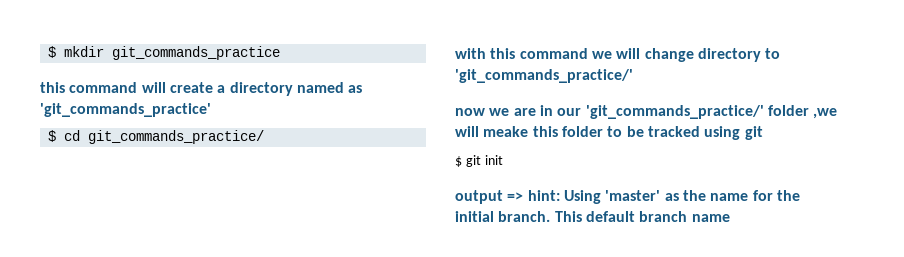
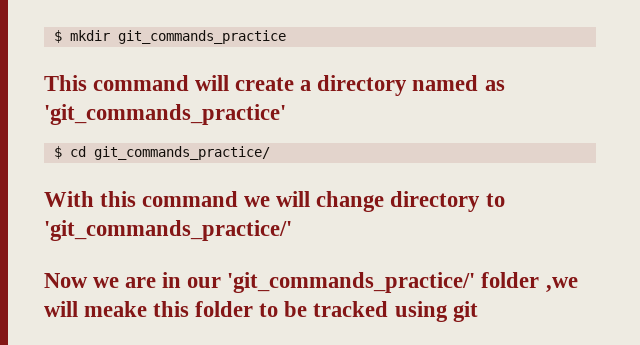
[40,82,65,93] this -> [44,75,87,91] This
[455,48,486,59] with -> [44,191,94,207] With
[455,108,485,116] now -> [44,273,88,288] Now
[455,155,503,167] [455,190,800,204] [455,211,730,222] // $ git init // output => hint: Using 'master' as the name for the initial branch. This default branch name -> (478, 311) none

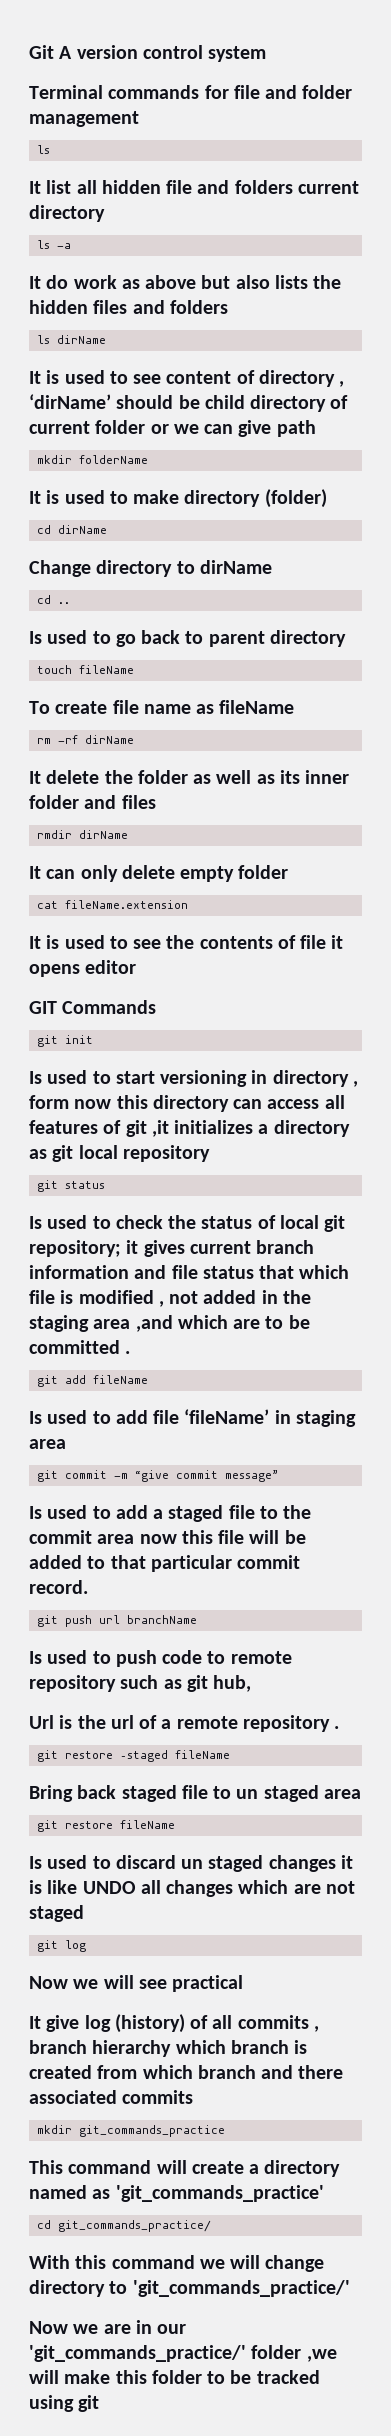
[53,30,62,43] $ -> [29,45,267,62] [29,85,353,99] [29,111,139,127] [36,145,50,154] [29,180,359,194] [29,205,105,222] [36,240,71,249] [29,275,342,289] [29,300,228,314] [36,335,106,344] [29,370,345,387] [29,394,349,412] [29,420,316,437] [36,455,148,464] [29,489,327,508] [36,525,107,534] [29,560,272,577] [36,595,70,604] [29,630,346,647] [36,665,134,674] [29,700,295,714] [36,735,134,744] [29,770,350,784] [29,795,156,809] [36,830,128,839] [29,865,289,882] [36,900,188,909] [29,935,344,949] [29,960,137,977] [29,1000,157,1014] [36,1035,93,1047] [29,1070,358,1087] [29,1095,345,1112] [29,1120,350,1137] [29,1145,210,1162] [36,1180,105,1192] [29,1215,346,1232] [29,1240,315,1257] [29,1265,350,1279] [29,1290,311,1307] [29,1315,310,1332] [29,1340,131,1354] [36,1375,148,1387] [29,1409,356,1427] [29,1439,66,1449] [36,1470,278,1482] [29,1505,312,1522] [29,1530,306,1544] [29,1555,301,1572] [29,1580,88,1594] [36,1615,197,1627] [29,1650,292,1667] [29,1675,252,1692] [29,1715,340,1732] [36,1750,230,1762] [29,1785,361,1802] [36,1820,175,1832] [29,1855,353,1872] [29,1880,355,1897] [29,1905,84,1922] [36,1940,86,1952] [29,1975,244,1992] [29,2014,319,2033] [29,2040,308,2057] [29,2065,344,2079] [29,2090,194,2104] Git A version control system // Terminal commands for file and folder management // ls // It list all hidden file and folders current directory // ls -a // It do work as above but also lists the hidden files and folders // ls dirName // It is used to see content of directory , ‘dirName’ should be child directory of current folder or we can give path // mkdir folderName // It is used to make directory (folder) // cd dirName // Change directory to dirName // cd .. // Is used to go back to parent directory // touch fileName // To create file name as fileName // rm -rf dirName // It delete the folder as well as its inner folder and files // rmdir dirName // It can only delete empty folder // cat fileName.extension // It is used to see the contents of file it opens editor // GIT Commands // git init // Is used to start versioning in directory , form now this directory can access all features of git ,it initializes a directory as git local repository // git status // Is used to check the status of local git repository; it gives current branch information and file status that which file is modified , not added in the staging area ,and which are to be committed . // git add fileName // Is used to add file ‘fileName’ in staging area // git commit -m “give commit message” // Is used to add a staged file to the commit area now this file will be added to that particular commit record. // git push url branchName // Is used to push code to remote repository such as git hub, // Url is the url of a remote repository . // git restore –staged fileName // Bring back staged file to un staged area // git restore fileName // Is used to discard un staged changes it is like UNDO all changes which are not staged // git log // Now we will see practical // It give log (history) of all commits , branch hierarchy which branch is created from which branch and there associated commits //
[53,146,62,159] $ -> (324, 2193) none
[84,301,148,317] meake -> [64,2370,111,2384] make

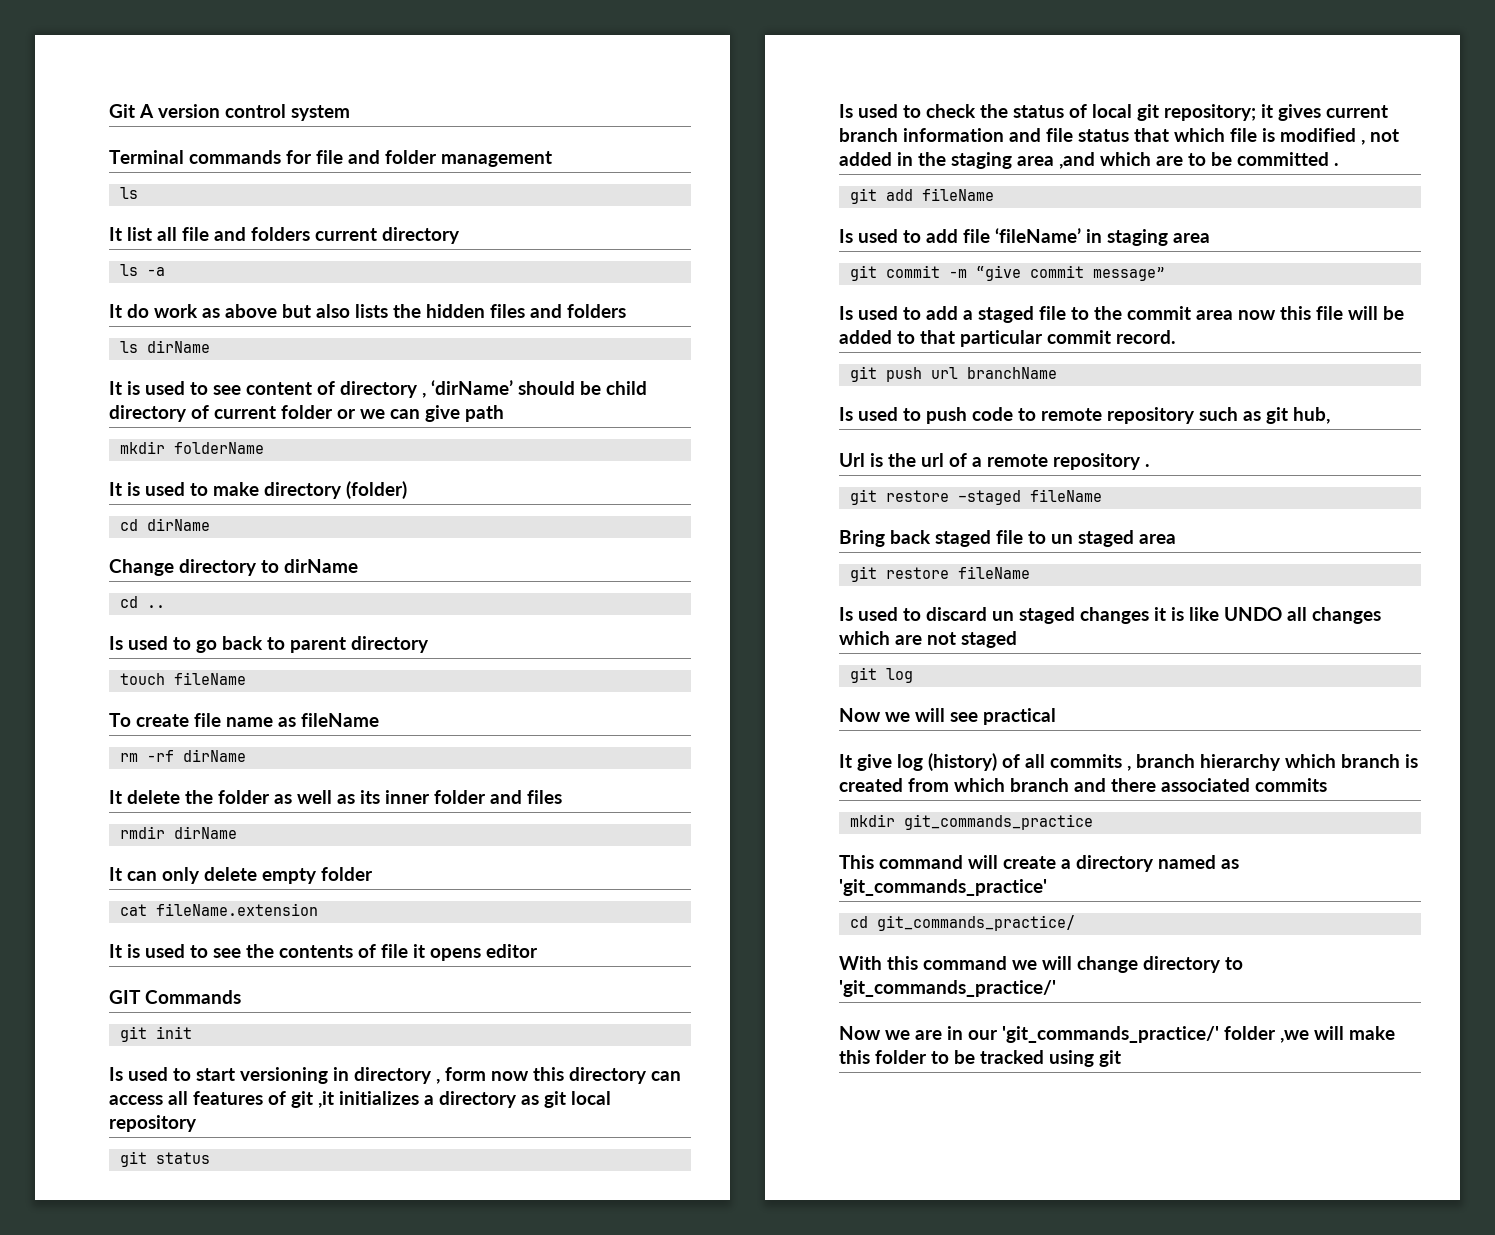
[101,180,161,194] hidden -> (177, 234) none

